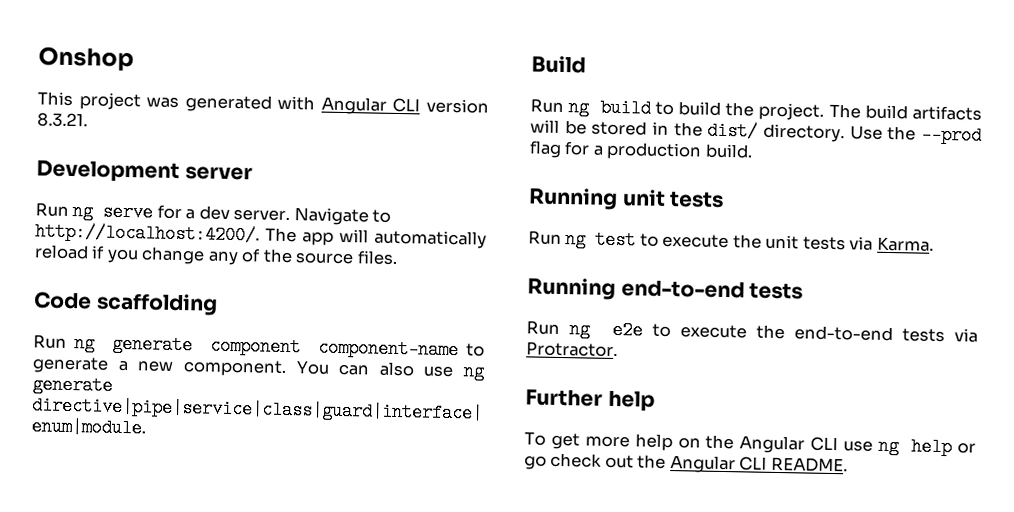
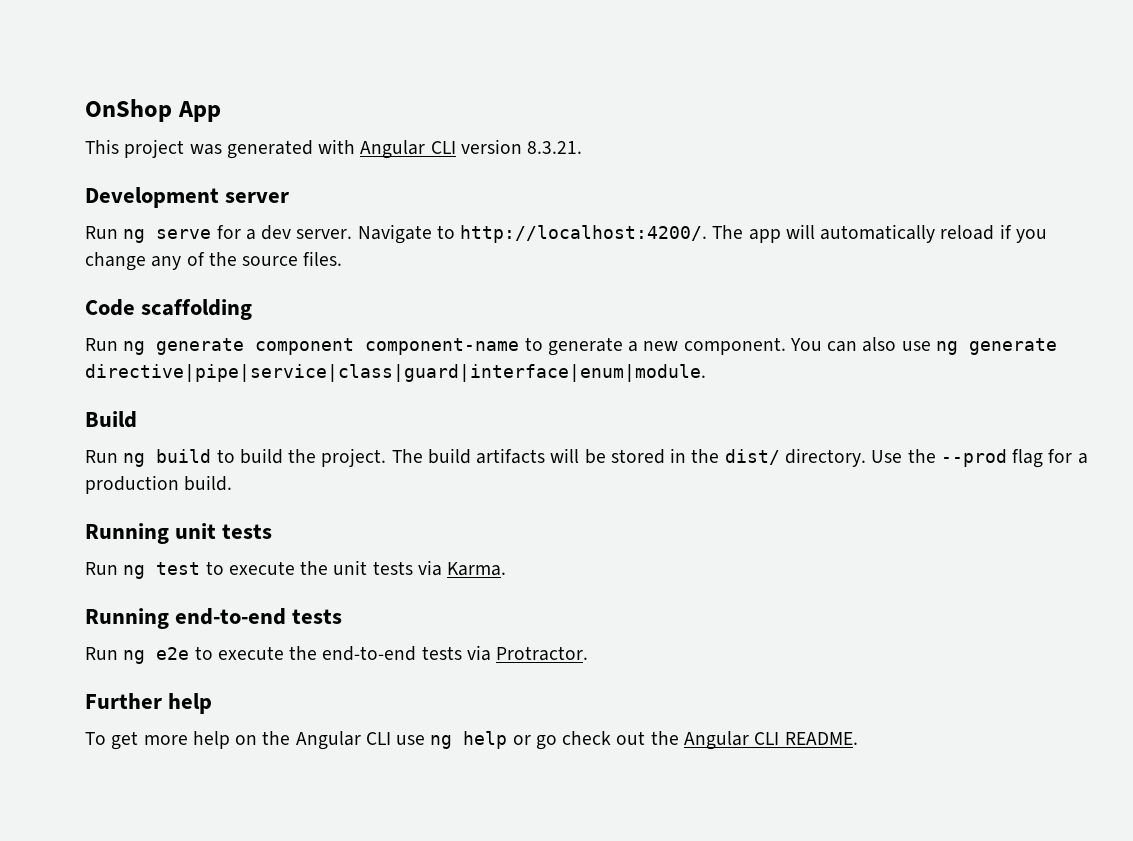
[38,46,134,72] Onshop -> [85,99,221,122] OnShop App

